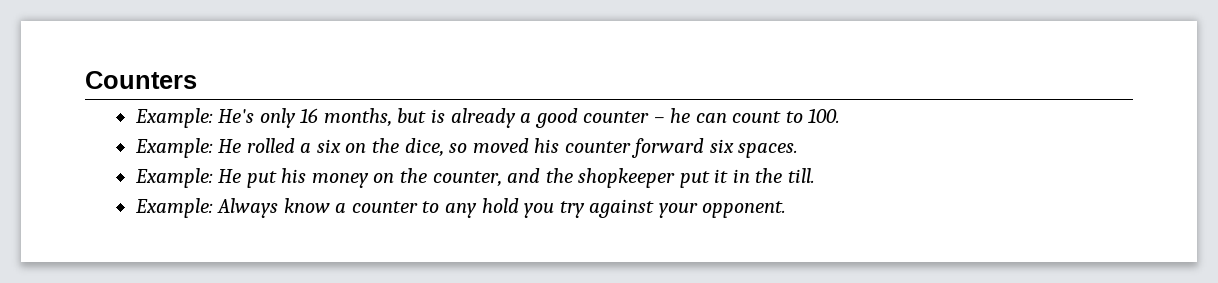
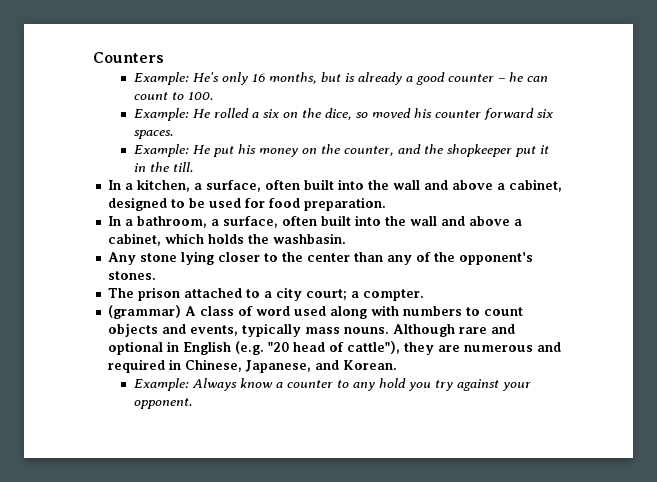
(815, 175) none -> [108,179,563,192] [108,197,387,211] [108,215,523,228] [108,233,347,246] [108,251,534,265] [108,271,157,280] [108,287,425,301] [108,305,524,319] [108,323,516,337] [108,341,562,355] [108,359,398,373] // In a kitchen, a surface, often built into the wall and above a cabinet, designed to be used for food preparation. // In a bathroom, a surface, often built into the wall and above a cabinet, which holds the washbasin. // Any stone lying closer to the center than any of the opponent's stones. // The prison attached to a city court; a compter. // (grammar) A class of word used along with numbers to count objects and events, typically mass nouns. Although rare and optional in English (e.g. "20 head of cattle"), they are numerous and required in Chinese, Japanese, and Korean.

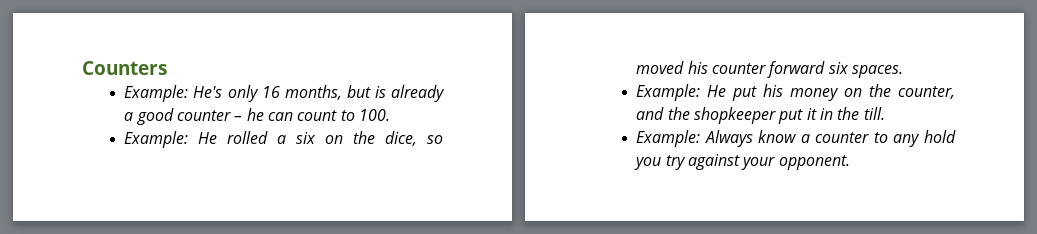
[108,179,563,192] [108,197,387,211] [108,215,523,228] [108,233,347,246] [108,251,534,265] [108,271,157,280] [108,287,425,301] [108,305,524,319] [108,323,516,337] [108,341,562,355] [108,359,398,373] // In a kitchen, a surface, often built into the wall and above a cabinet, designed to be used for food preparation. // In a bathroom, a surface, often built into the wall and above a cabinet, which holds the washbasin. // Any stone lying closer to the center than any of the opponent's stones. // The prison attached to a city court; a compter. // (grammar) A class of word used along with numbers to count objects and events, typically mass nouns. Although rare and optional in English (e.g. "20 head of cattle"), they are numerous and required in Chinese, Japanese, and Korean. -> (885, 113) none

